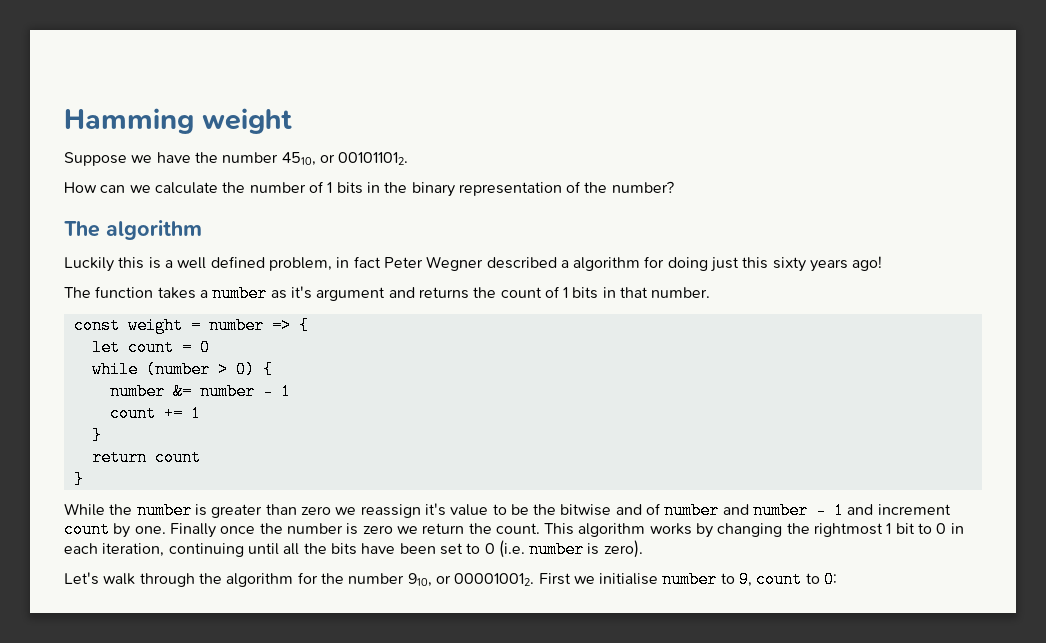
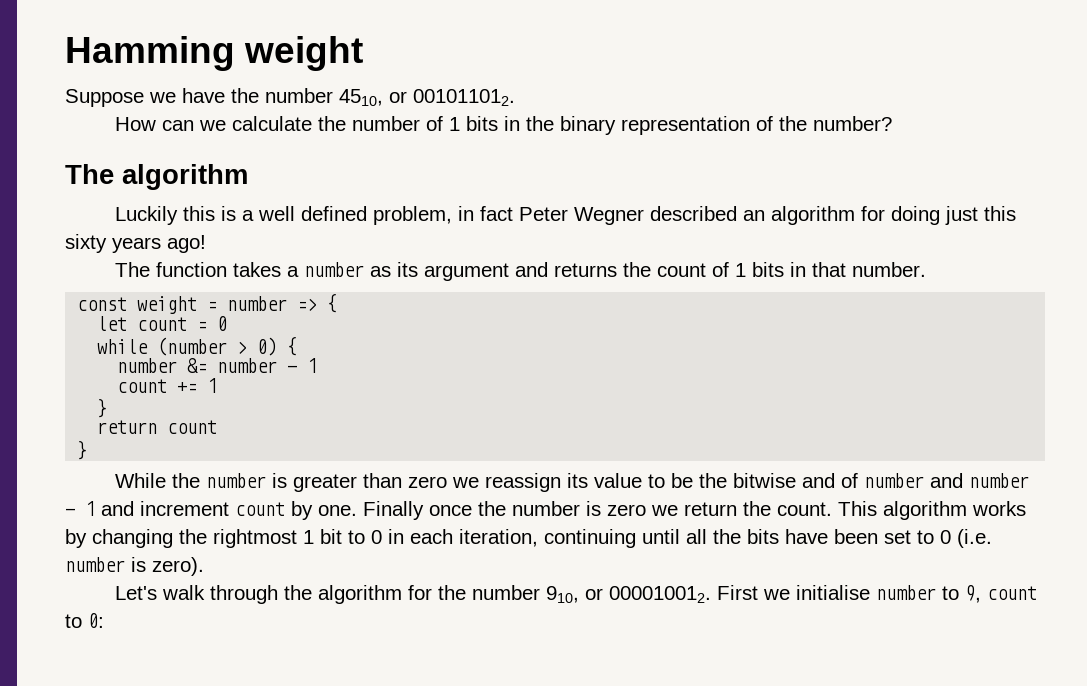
[560,260,569,268] a -> [742,210,765,221] an
[290,286,312,299] it's -> [396,262,418,277] its
[424,503,446,516] it's -> [566,473,588,488] its

